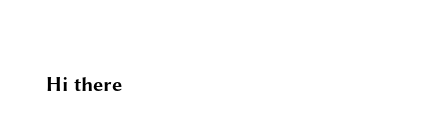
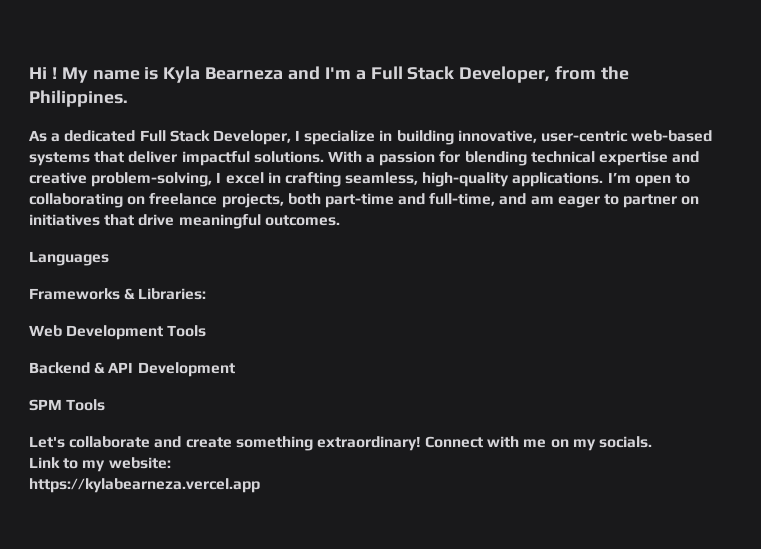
[73,77,122,91] there -> [51,66,630,83] [29,90,128,107] [29,130,713,145] [29,151,700,166] [29,172,691,187] [29,193,700,208] [29,214,340,229] [29,251,109,266] [29,288,207,300] [29,325,207,340] [29,362,235,377] [29,399,106,411] [29,436,653,451] [29,457,171,472] [29,478,260,493] ! My name is Kyla Bearneza and I'm a Full Stack Developer, from the Philippines. // As a dedicated Full Stack Developer, I specialize in building innovative, user-centric web-based systems that deliver impactful solutions. With a passion for blending technical expertise and creative problem-solving, I excel in crafting seamless, high-quality applications. I’m open to collaborating on freelance projects, both part-time and full-time, and am eager to partner on initiatives that drive meaningful outcomes. // Languages // Frameworks & Libraries: // Web Development Tools // Backend & API Development // SPM Tools // Let's collaborate and create something extraordinary! Connect with me on my socials. // Link to my website: // https://kylabearneza.vercel.app

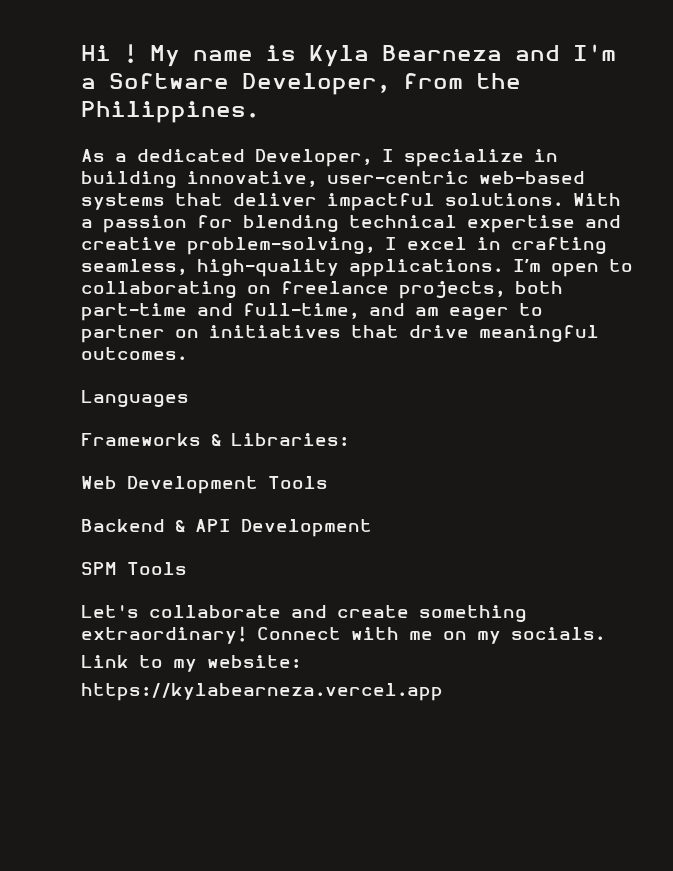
[370,66,455,80] Full Stack -> [109,73,229,89] Software
[139,130,210,142] Full Stack -> (245, 155) none

